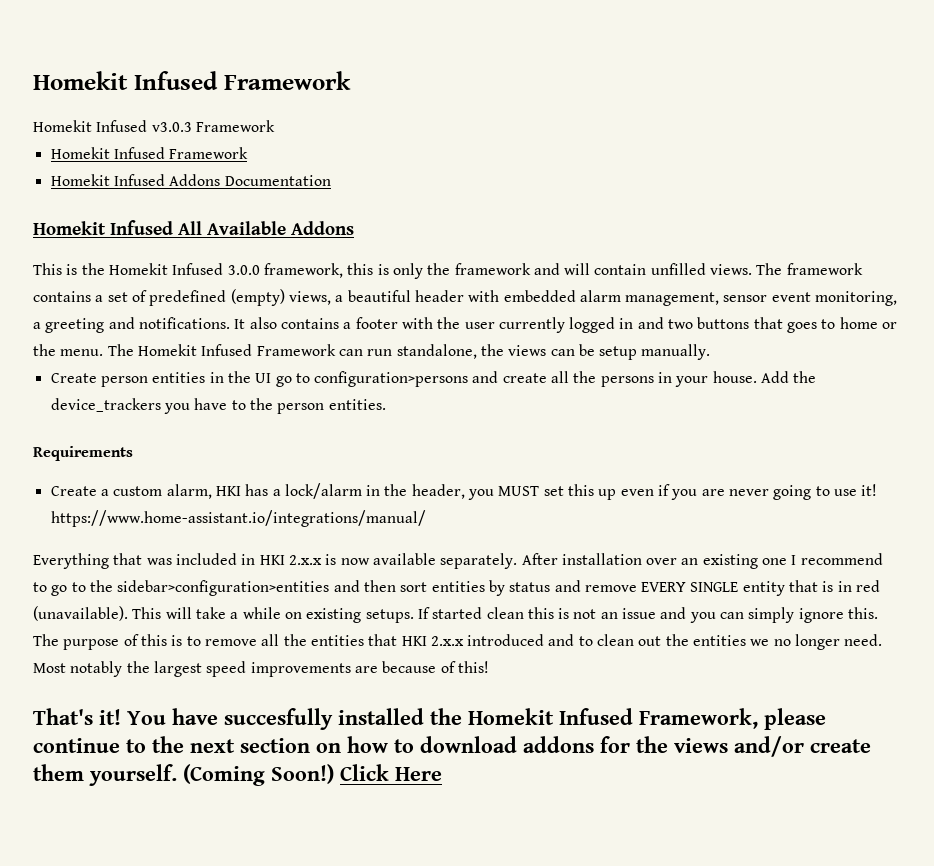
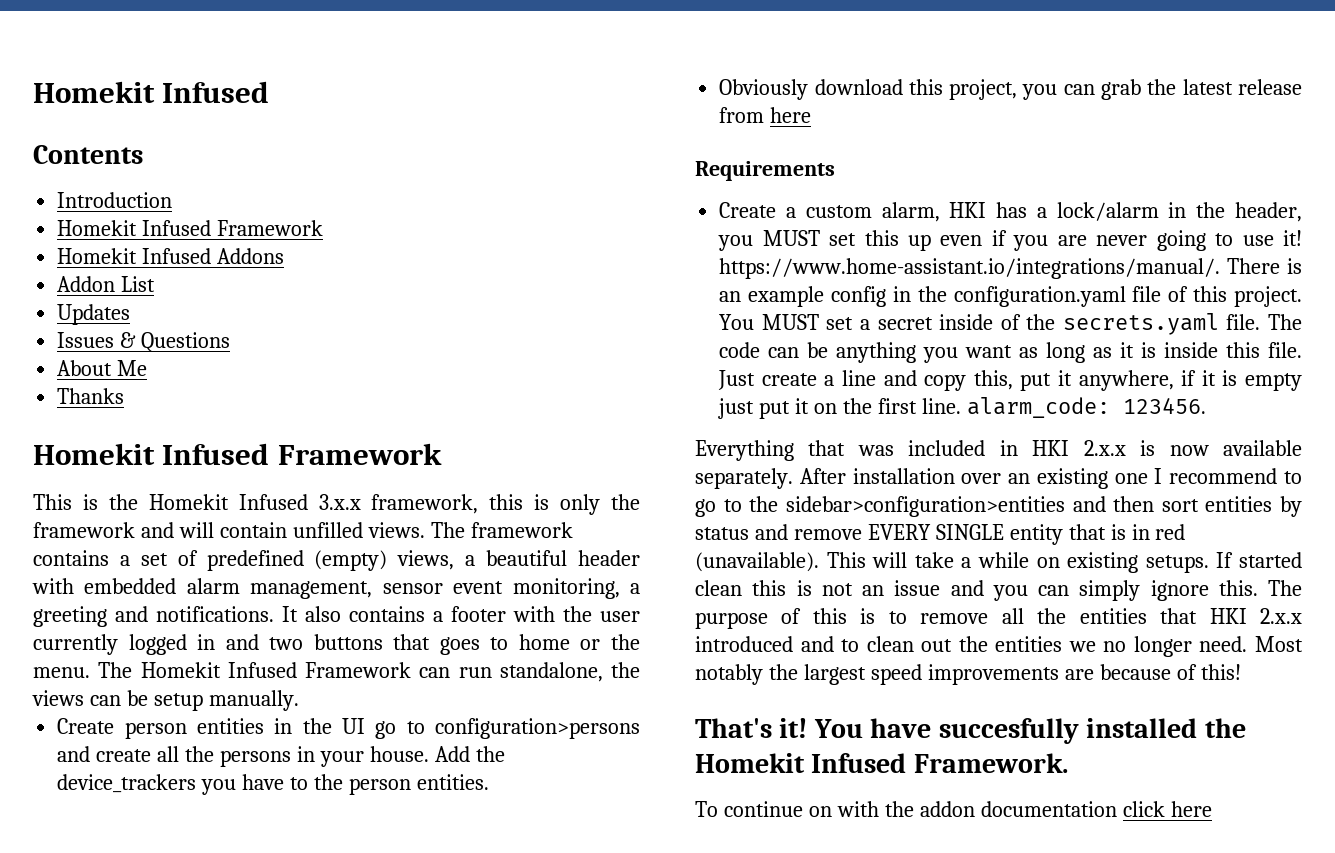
[33,71,351,90] [33,120,275,132] Homekit Infused Framework // Homekit Infused v3.0.3 Framework -> [33,81,270,103] [33,145,143,164] [57,192,173,208] Homekit Infused // Contents // Introduction
[224,175,331,186] [33,220,354,235] Documentation // Homekit Infused All Available Addons -> [57,276,156,292] [57,304,131,325] [57,332,231,352] [57,360,148,376] [57,388,125,404] [33,443,442,465] // Addon List // Updates // Issues & Questions // About Me // Thanks // Homekit Infused Framework
[227,265,260,275] 3.0.0 -> [318,494,361,510] 3.x.x
(386, 404) none -> [719,79,1302,100] [719,107,812,123] // Obviously download this project, you can grab the latest release from here
[50,510,426,527] https://www.home-assistant.io/integrations/manual/ -> [719,258,1302,279] [719,286,1302,307] [719,313,1302,335] [719,342,1302,363] [718,370,1302,391] [718,397,1206,419] https://www.home-assistant.io/integrations/manual/. There is an example config in the configuration.yaml file of this project. You MUST set a secret inside of the secrets.yaml file. The code can be anything you want as long as it is inside this file. Just create a line and copy this, put it anywhere, if it is empty just put it on the first line. alarm_code: 123456.
[639,708,826,730] [33,736,871,757] [33,764,442,786] Framework, please continue to the next section on how to download addons for the views and/or create them yourself. (Coming Soon!) Click Here -> [913,753,1068,773] [695,801,1212,817] Framework. // To continue on with the addon documentation click here

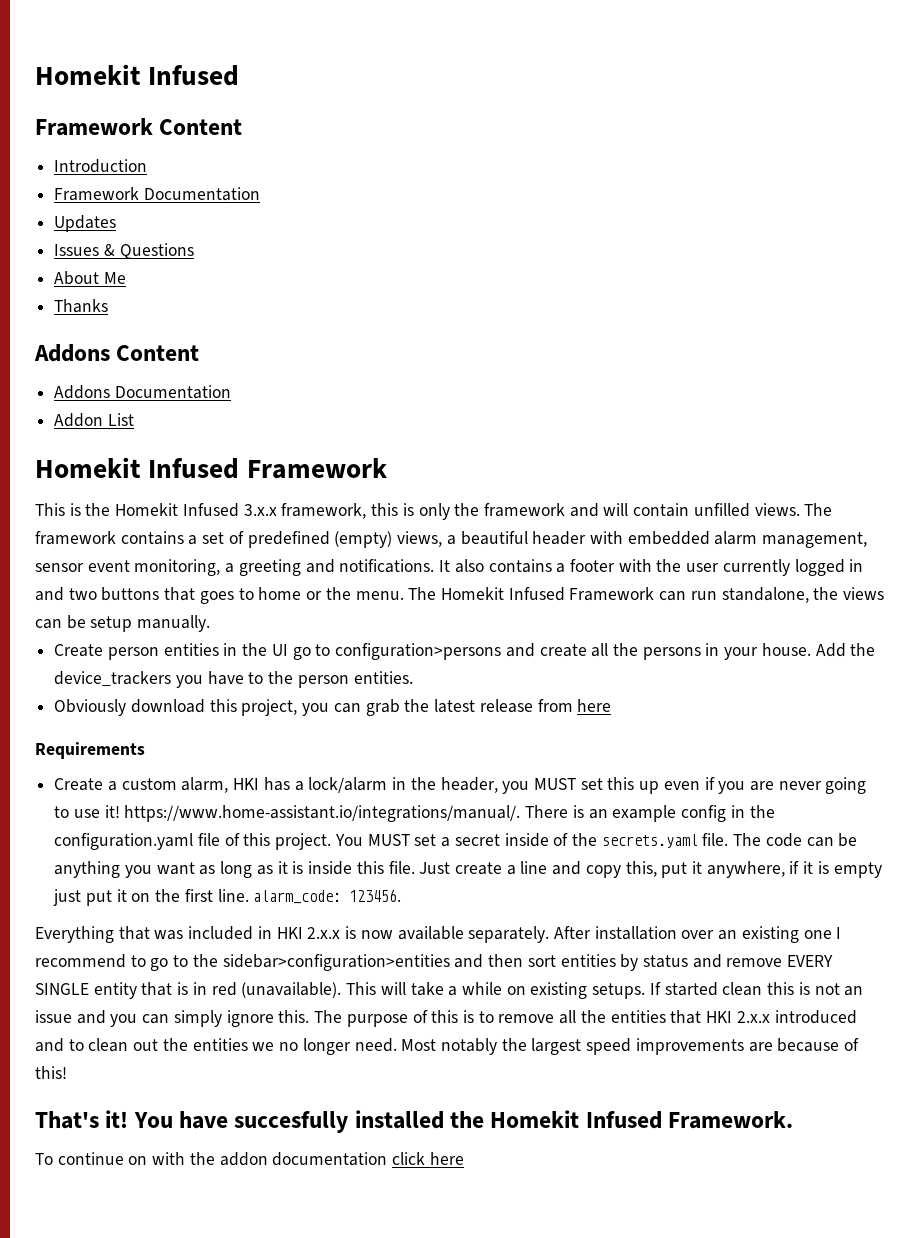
[33,145,143,164] Contents -> [35,118,243,136] Framework Content
[57,220,324,236] [57,248,285,264] [57,276,156,292] Homekit Infused Framework // Homekit Infused Addons // Addon List -> [54,187,260,201] Framework Documentation
(125, 396) none -> [34,344,200,362] [54,385,231,399] [54,413,134,427] // Addons Content // Addons Documentation // Addon List

